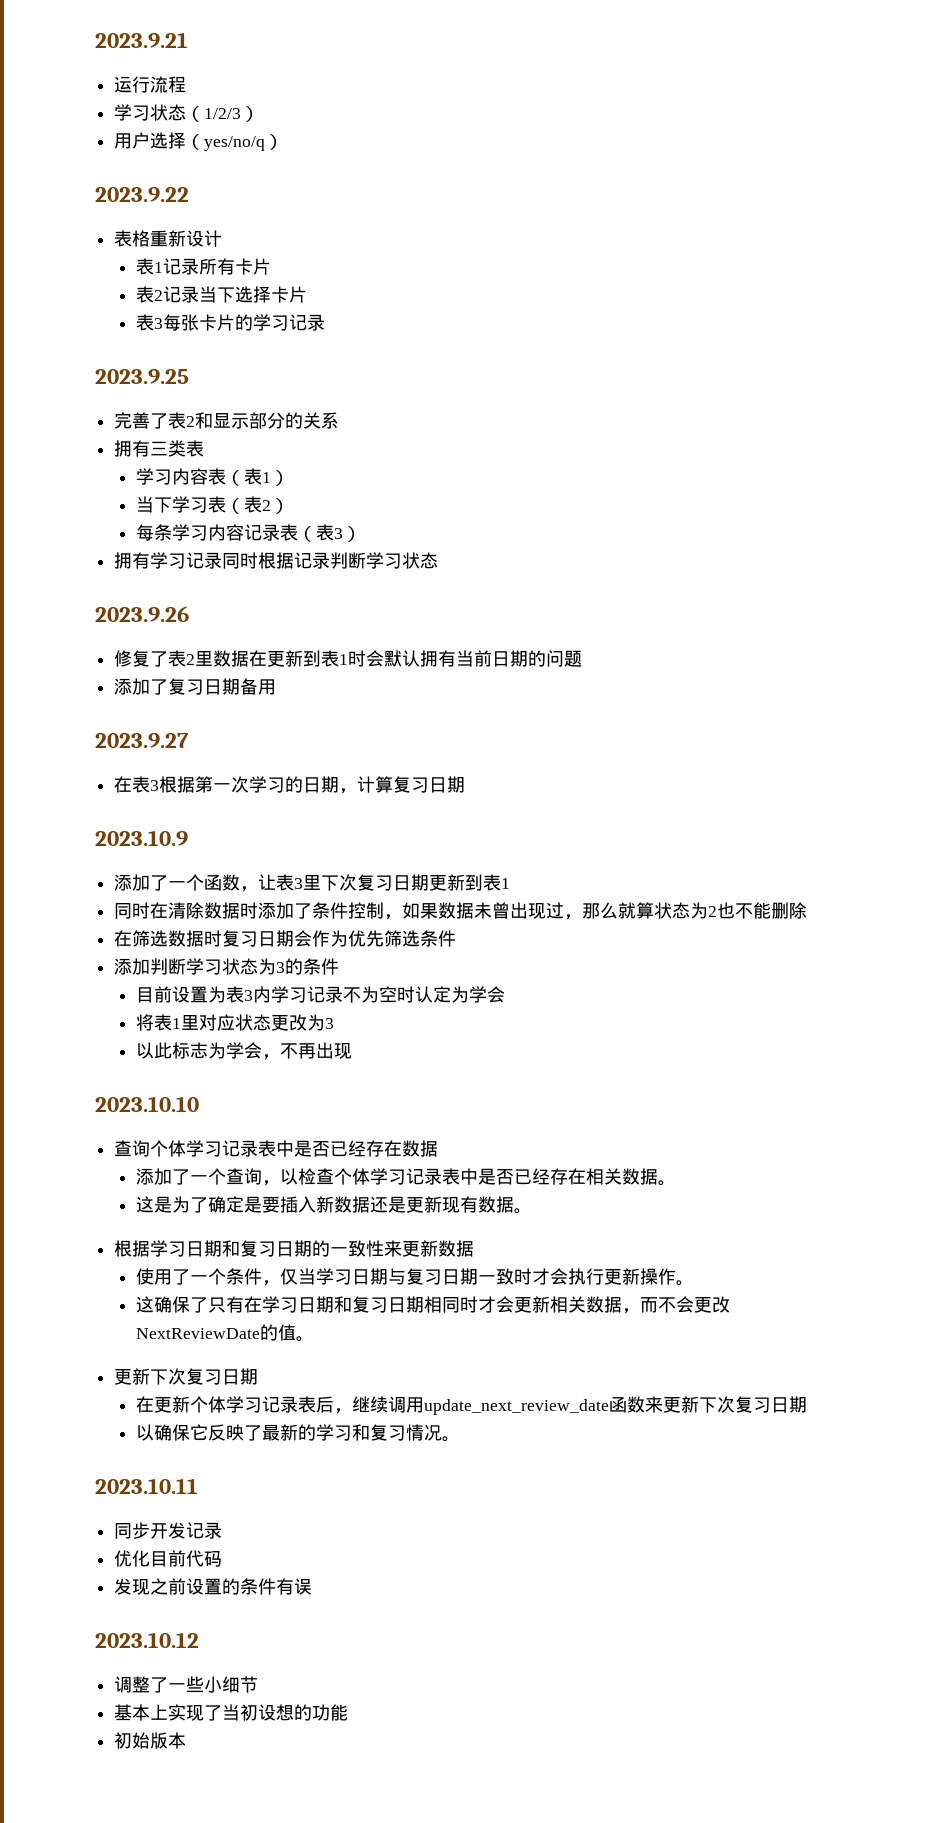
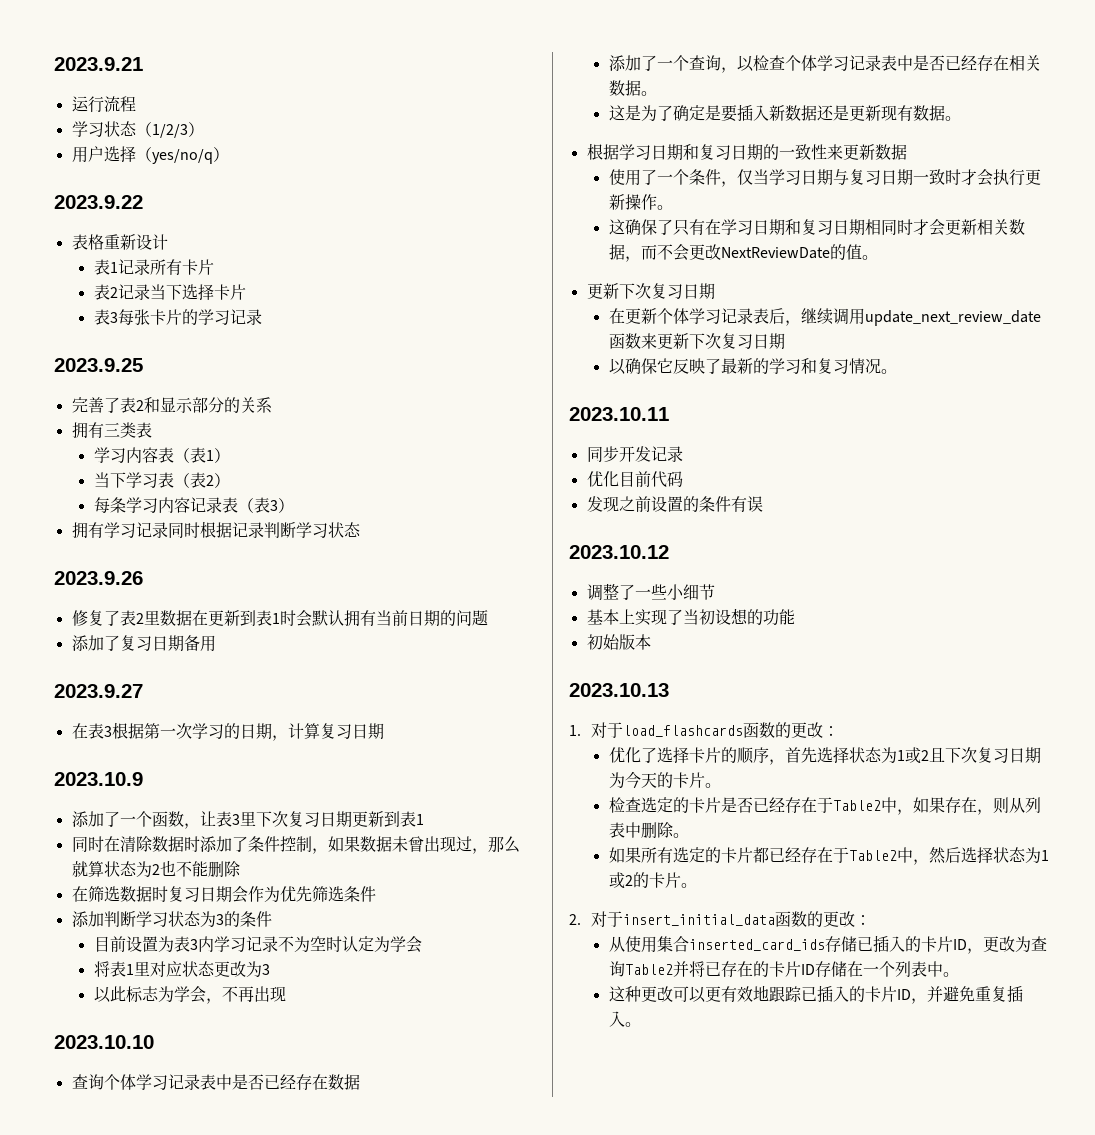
(187, 1740) none -> [569,683,669,697] [569,722,840,738] [608,747,1041,765] [608,771,721,789] [608,797,1041,815] [608,822,689,838] [608,847,1049,865] [608,872,697,889] [569,911,872,927] [608,935,1047,954] [608,961,959,977] [608,985,1023,1004] [608,1011,641,1027] // 2023.10.13 // 1.对于load_flashcards函数的更改： // 优化了选择卡片的顺序，首先选择状态为1或2且下次复习日期为今天的卡片。 // 检查选定的卡片是否已经存在于Table2中，如果存在，则从列表中删除。 // 如果所有选定的卡片都已经存在于Table2中，然后选择状态为1或2的卡片。 // 2.对于insert_initial_data函数的更改： // 从使用集合inserted_card_ids存储已插入的卡片ID，更改为查询Table2并将已存在的卡片ID存储在一个列表中。 // 这种更改可以更有效地跟踪已插入的卡片ID，并避免重复插入。

